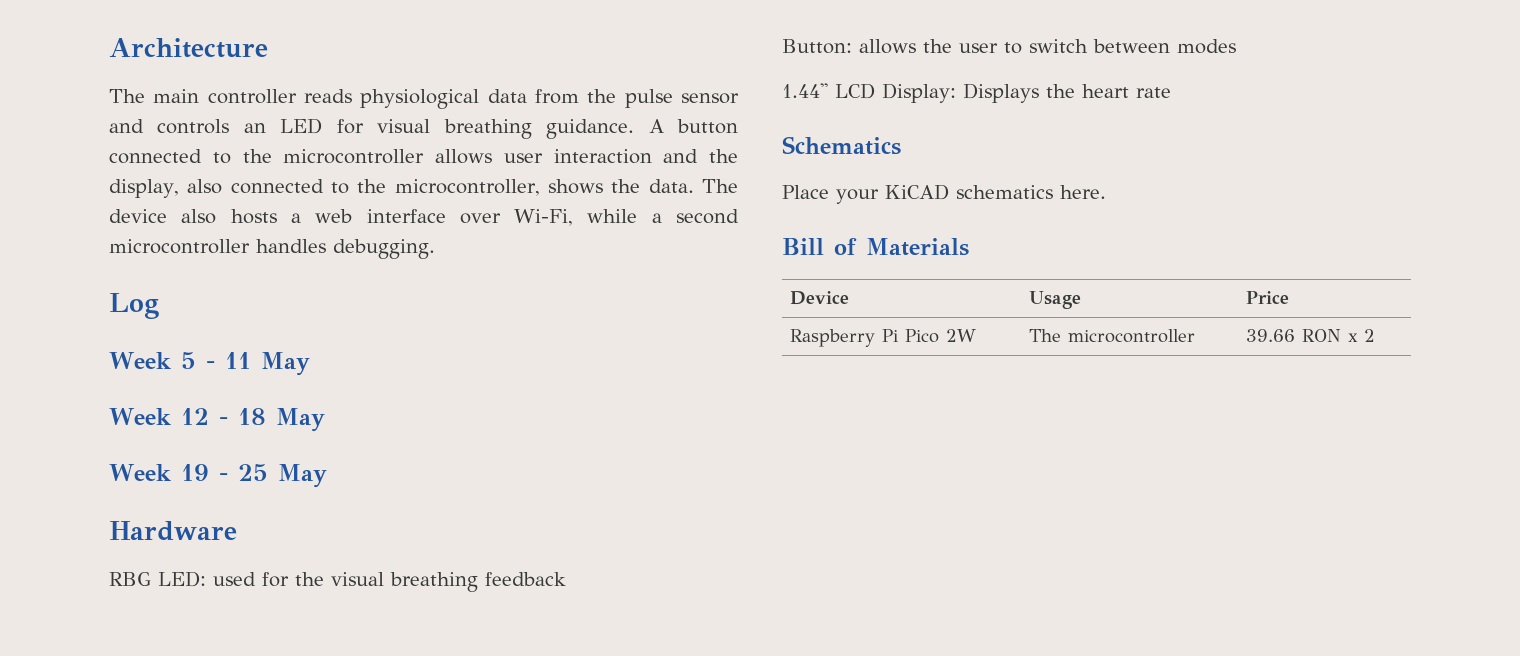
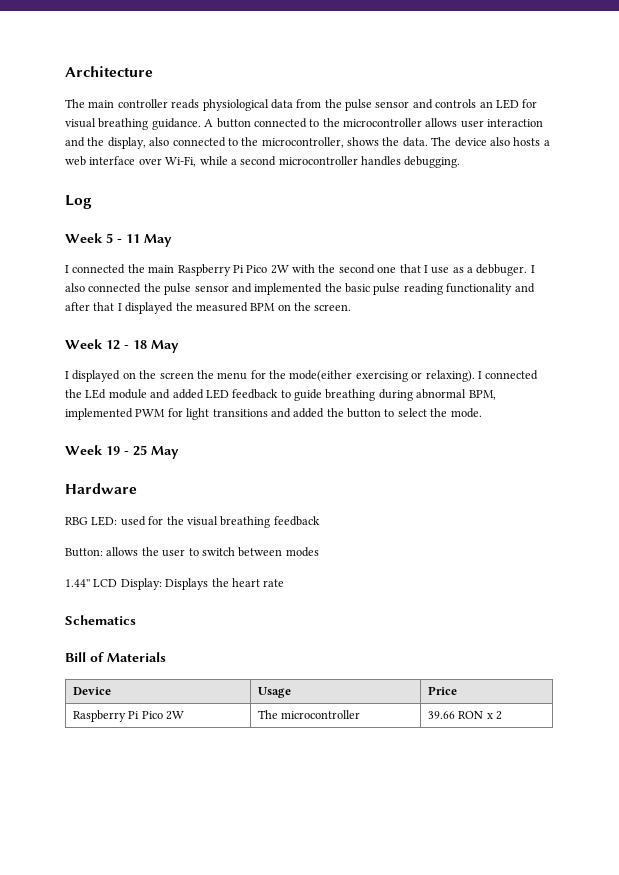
(310, 364) none -> [65,264,535,276] [65,283,535,295] [65,302,352,314] // I connected the main Raspberry Pi Pico 2W with the second one that I use as a debbuger. I also connected the pulse sensor and implemented the basic pulse reading functionality and after that I displayed the measured BPM on the screen.
(325, 420) none -> [65,370,539,382] [65,389,496,401] [65,408,482,420] // I displayed on the screen the menu for the mode(either exercising or relaxing). I connected the LEd module and added LED feedback to guide breathing during abnormal BPM, implemented PWM for light transitions and added the button to select the mode.
[782,184,1106,204] // Place your KiCAD schematics here. -> (136, 620) none

